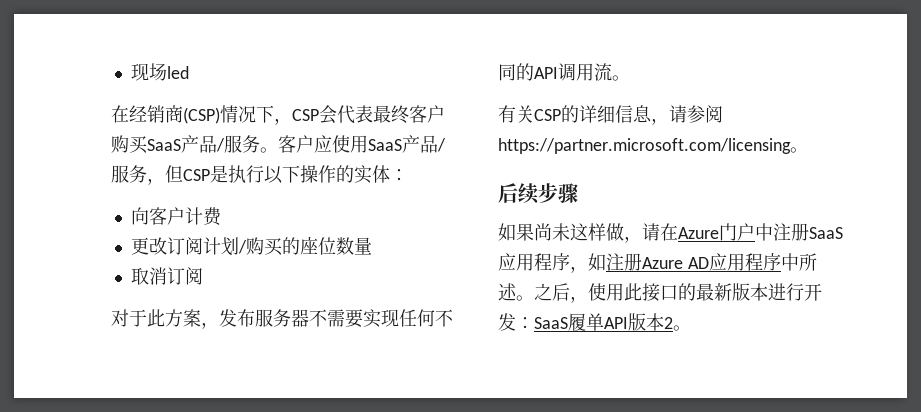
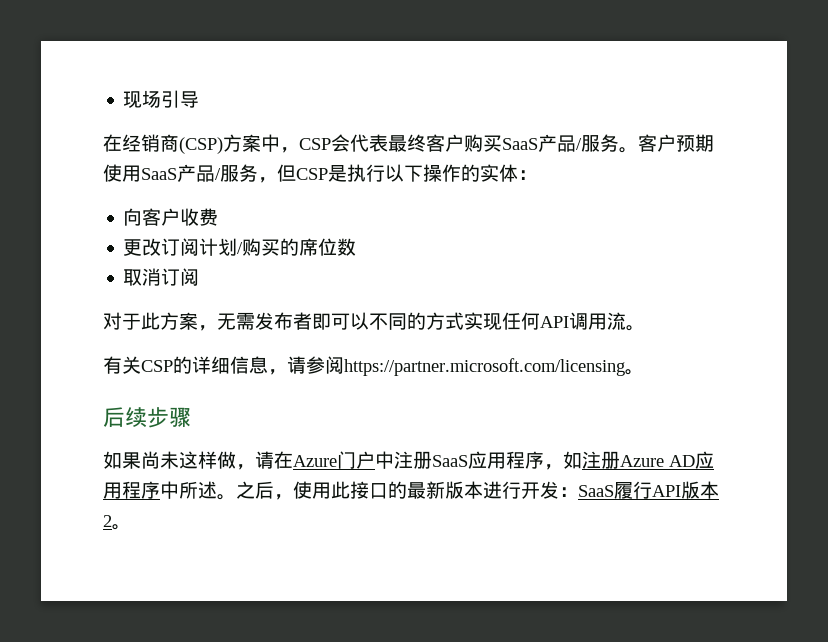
[166,66,189,79] led -> [161,90,200,108] 引导
[220,105,274,123] 情况下 -> [223,134,280,152] 方案中
[314,135,332,153] 应 -> [676,134,714,152] 预期
[184,207,203,225] 计 -> [180,208,200,226] 收
[299,237,318,255] 座 -> [299,238,319,256] 席
[353,237,372,255] 量 -> (357, 247) none
[219,309,363,328] 发布服务器不需要 -> [217,312,464,330] 无需发布者即可以不同的方式
[435,309,453,327] [498,63,534,81] 不同的 -> (540, 321) none
[586,313,604,331] 单 -> [633,481,652,499] 行

